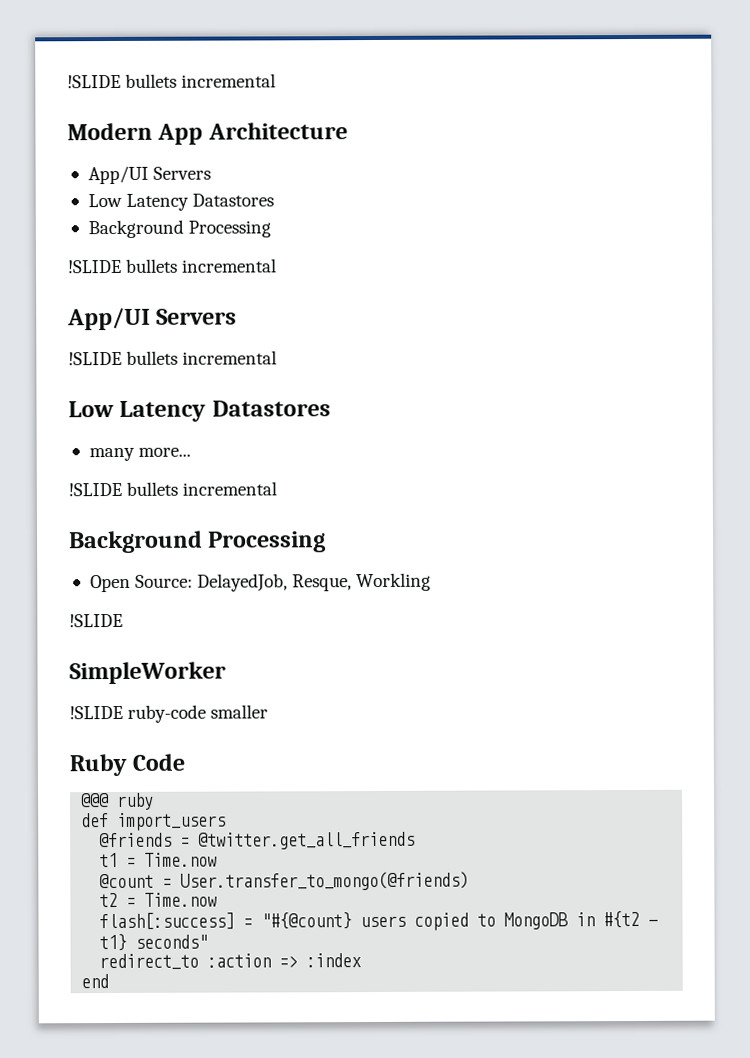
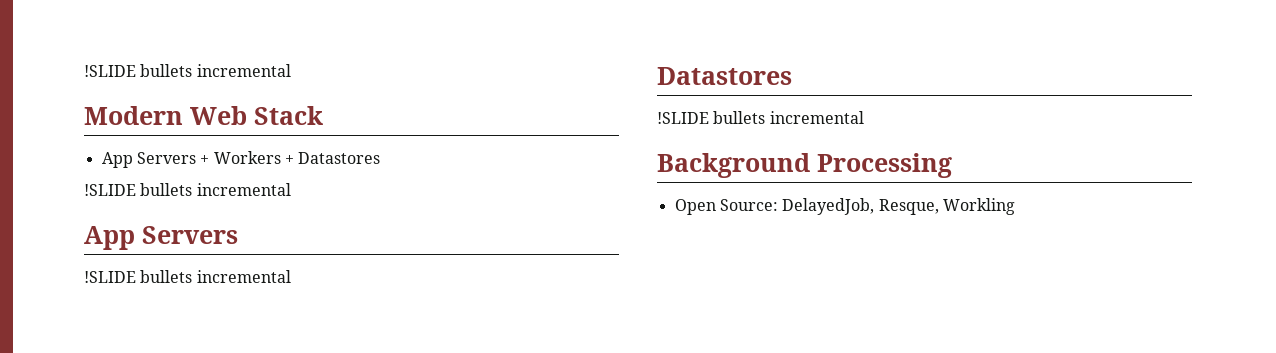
[157,122,348,145] [87,165,212,185] [87,193,275,211] [87,219,272,239] [67,258,278,274] [67,307,151,331] App Architecture // App/UI Servers // Low Latency Datastores // Background Processing // !SLIDE bullets incremental // App/UI -> [190,106,323,125] [101,151,381,168] [84,183,291,196] [84,226,135,250] Web Stack // App Servers + Workers + Datastores // !SLIDE bullets incremental // App
[68,400,331,422] [88,447,192,462] Low Latency Datastores // many more... -> [657,67,792,85] Datastores
[69,613,123,628] [69,661,226,685] [69,704,269,723] [69,753,186,777] [81,792,155,810] [81,812,227,831] [99,831,416,850] [99,852,218,868] [99,871,470,891] [99,892,218,908] [99,910,659,931] [99,933,209,952] [99,953,363,971] [81,974,110,989] // !SLIDE // SimpleWorker // !SLIDE ruby-code smaller // Ruby Code // @@@ ruby // def import_users // @friends = @twitter.get_all_friends // t1 = Time.now // @count = User.transfer_to_mongo(@friends) // t2 = Time.now // flash[:success] = "#{@count} users copied to MongoDB in #{t2 - t1} seconds" // redirect_to :action => :index // end -> (1015, 206) none

